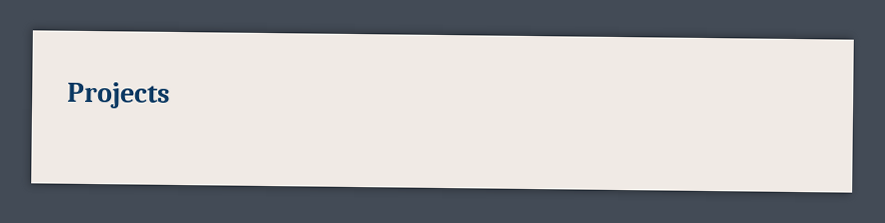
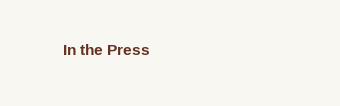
[67,81,170,109] Projects -> [63,44,151,55] In the Press

